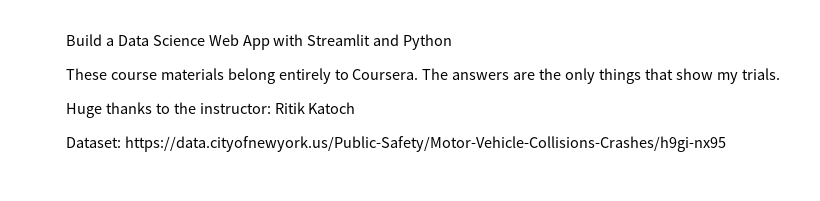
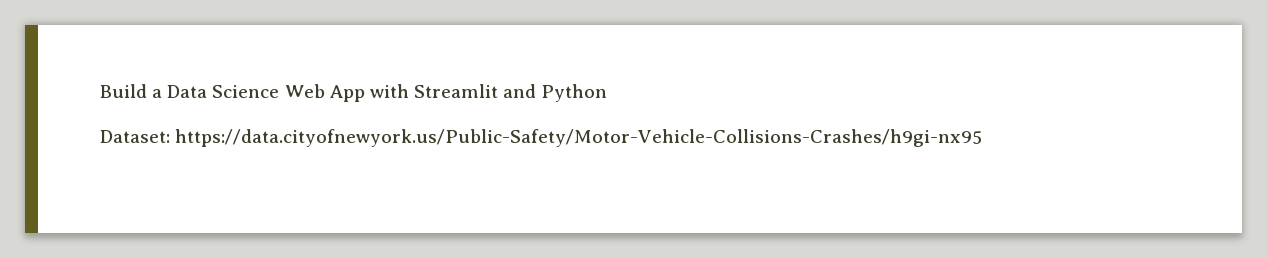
[66,68,780,84] [66,102,356,118] // These course materials belong entirely to Coursera. The answers are the only things that show my trials. // Huge thanks to the instructor: Ritik Katoch -> (608, 93) none

